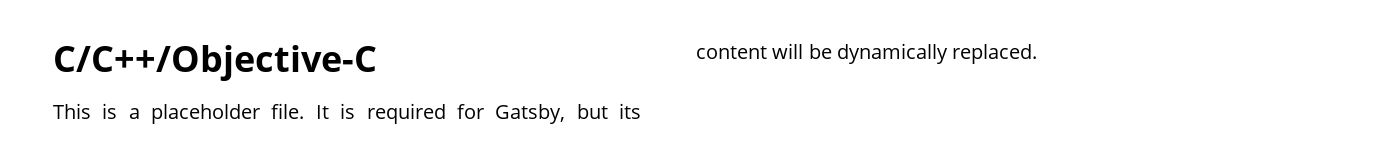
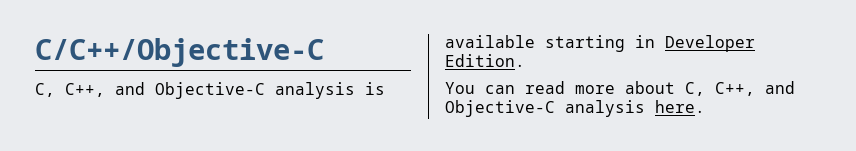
[53,103,642,124] [696,43,1038,64] This is a placeholder file. It is required for Gatsby, but its content will be dynamically replaced. -> [35,82,385,99] [445,35,755,52] [445,54,525,67] [445,81,795,96] [445,100,705,117] C, C++, and Objective-C analysis is available starting in Developer Edition. // You can read more about C, C++, and Objective-C analysis here.

